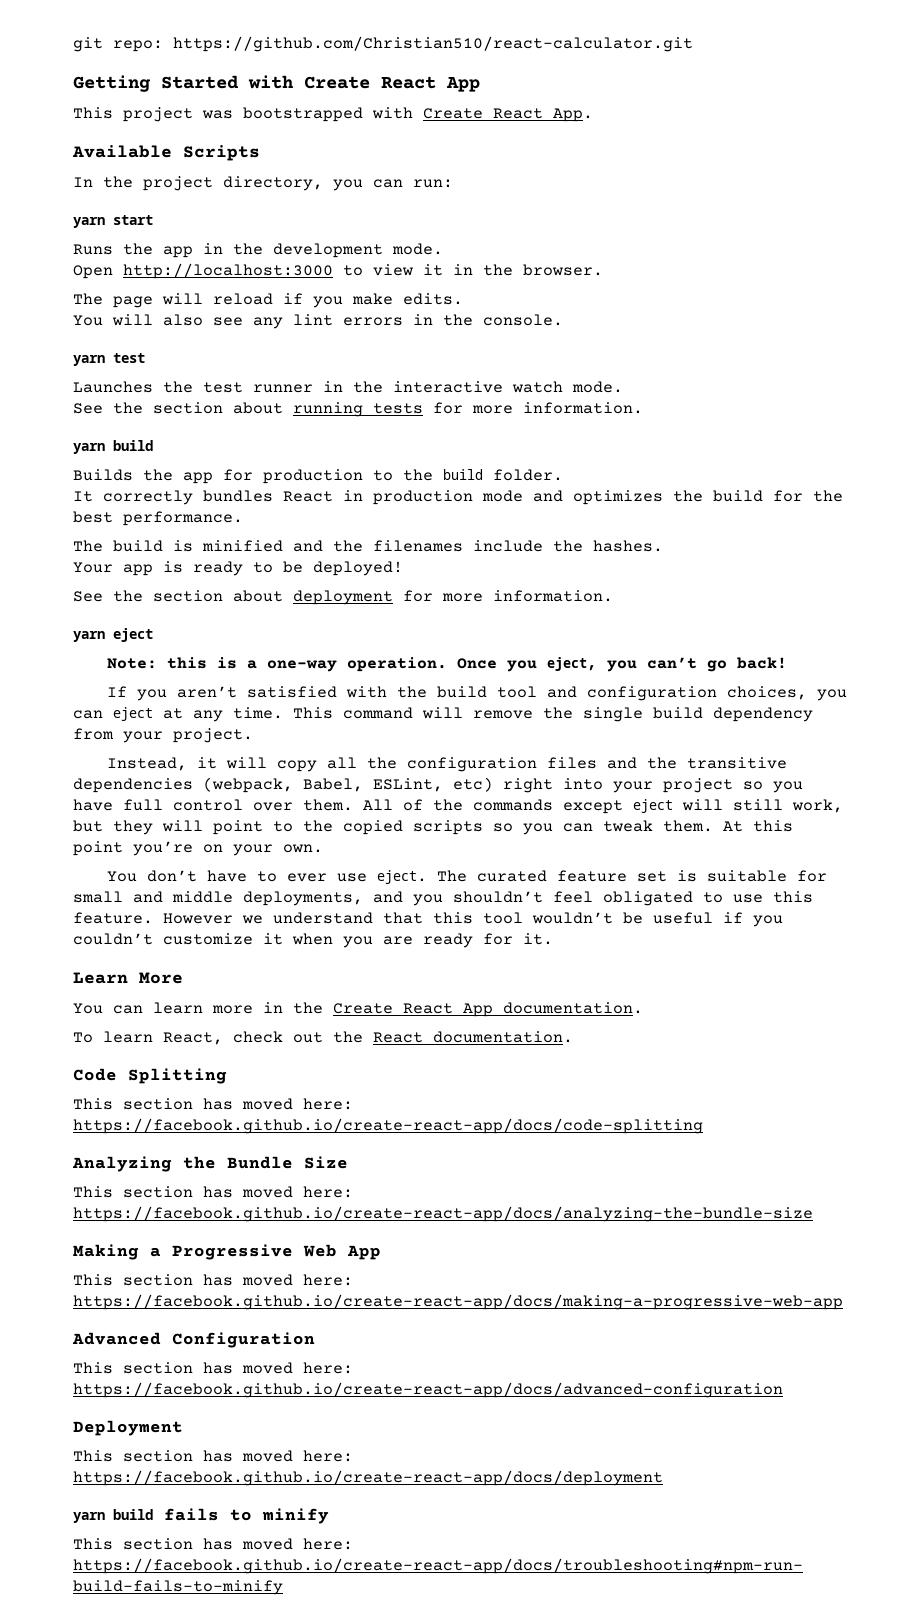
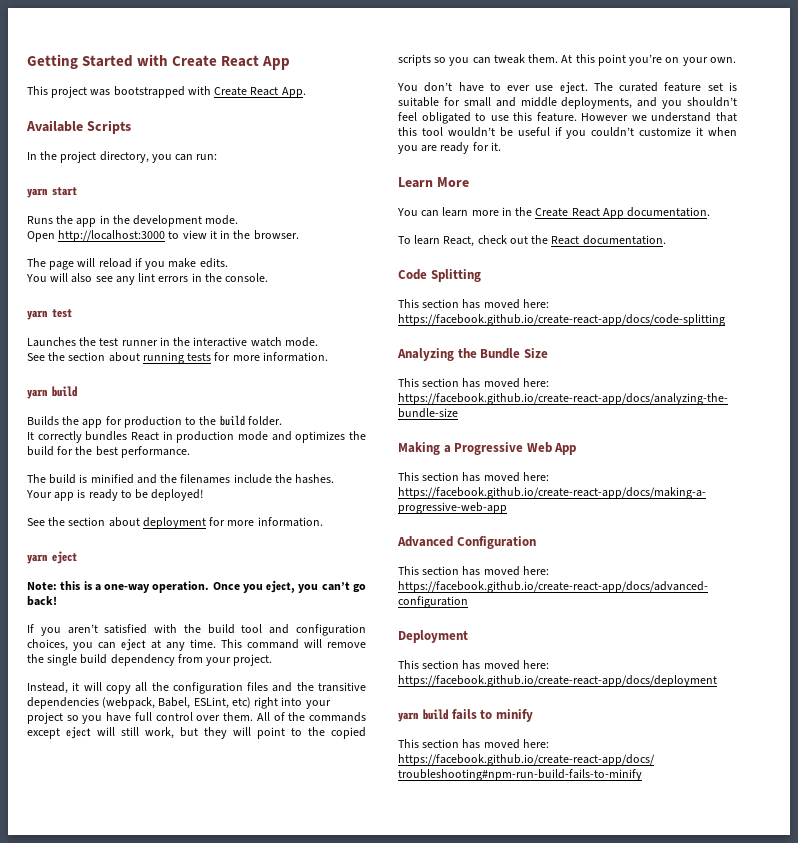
[73,36,693,52] git repo: https://github.com/Christian510/react-calculator.git // -> (27, 61) none

